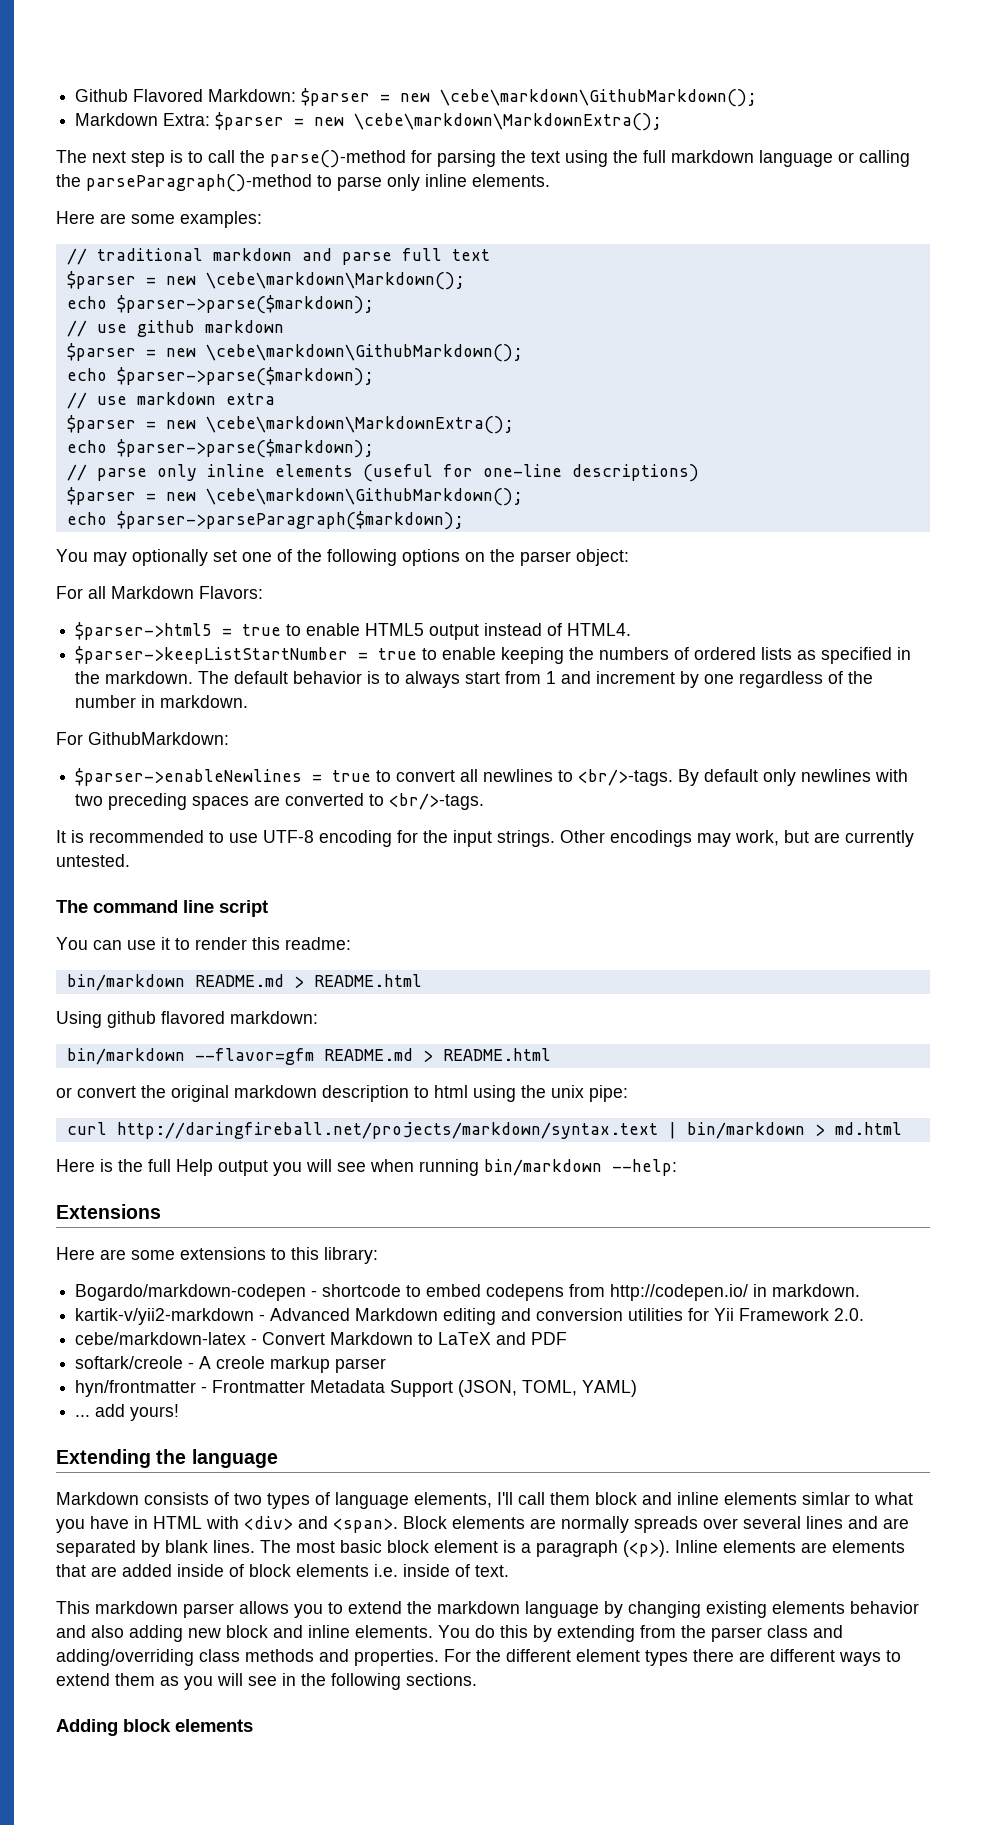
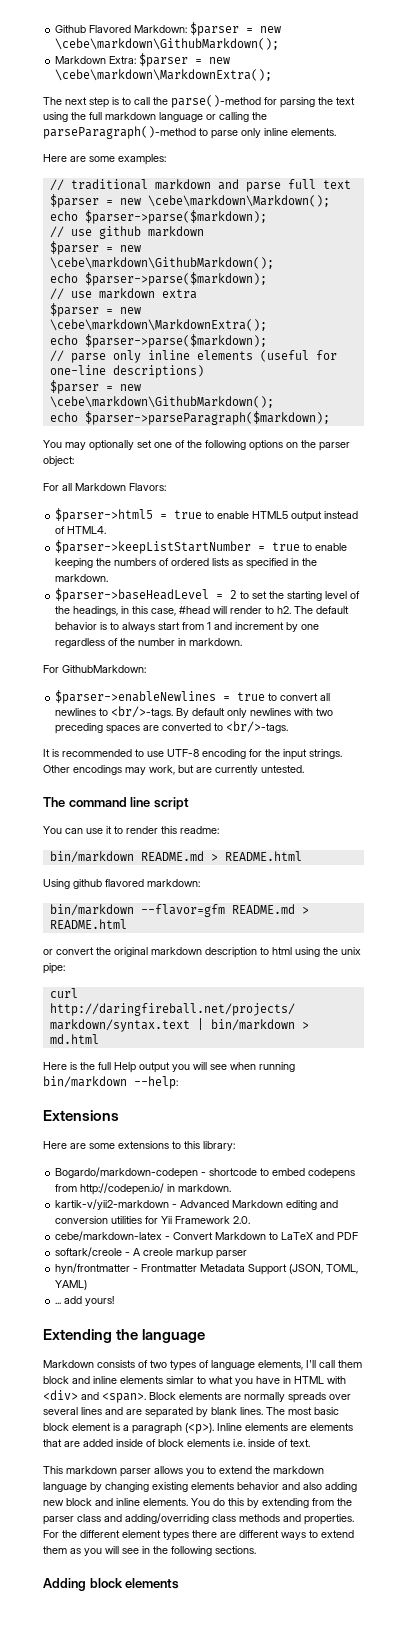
(194, 677) none -> [55,588,361,602] [55,606,292,616] // $parser->baseHeadLevel = 2 to set the starting level of the headings, in this case, #head will render to h2.

